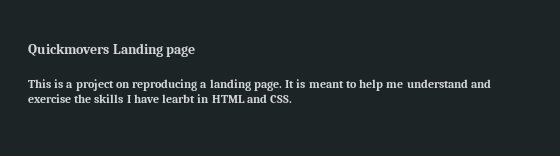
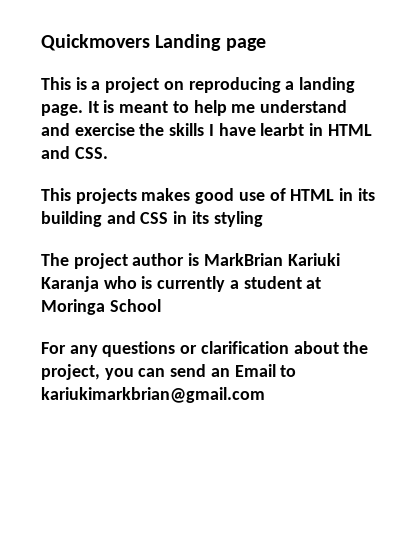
(293, 99) none -> [41,188,375,204] [41,211,263,227] [41,253,340,269] [41,276,322,292] [41,299,161,315] [41,341,369,357] [41,364,297,380] [41,387,265,403] // This projects makes good use of HTML in its building and CSS in its styling // The project author is MarkBrian Kariuki Karanja who is currently a student at Moringa School // For any questions or clarification about the project, you can send an Email to kariukimarkbrian@gmail.com

